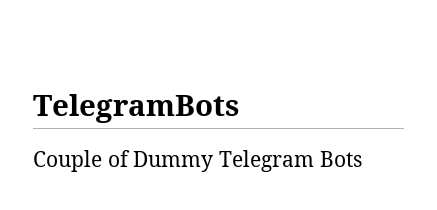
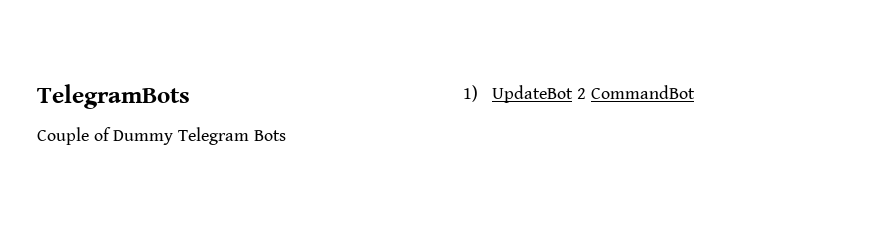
(362, 159) none -> [463,85,695,103] // 1) UpdateBot 2 CommandBot

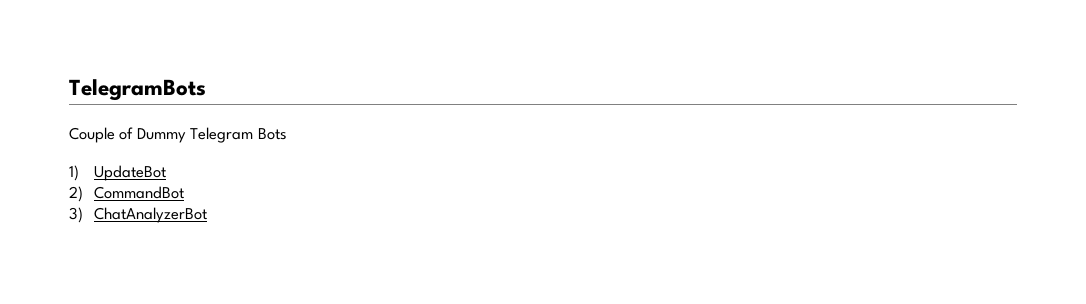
[576,88,586,99] 2 -> [69,186,83,202] // 2)
(695, 92) none -> [69,207,208,223] // 3) ChatAnalyzerBot

